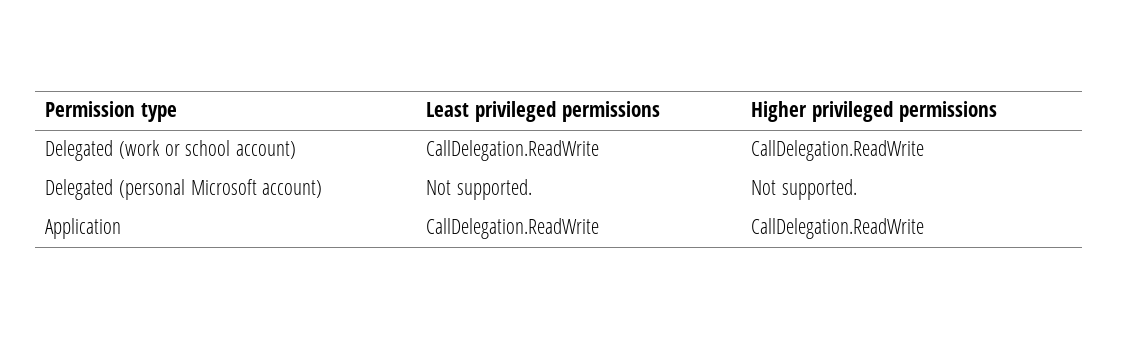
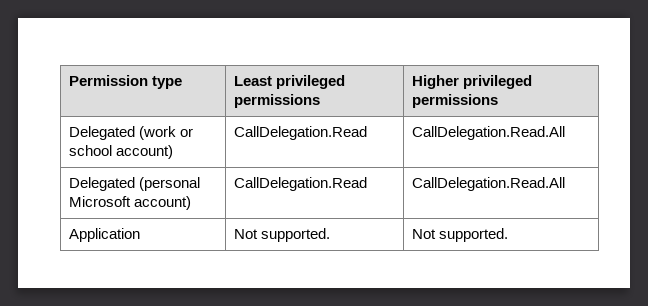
[426,140,600,161] [751,140,925,161] CallDelegation.ReadWrite | CallDelegation.ReadWrite -> [234,126,368,140] [412,126,566,140] CallDelegation.Read | CallDelegation.Read.All
(323, 189) none -> [234,177,368,191] [412,177,566,191] [69,228,141,242] | CallDelegation.Read | CallDelegation.Read.All // Application
[45,218,122,239] [426,218,600,239] [751,218,925,239] // Application | CallDelegation.ReadWrite | CallDelegation.ReadWrite -> (509, 235) none

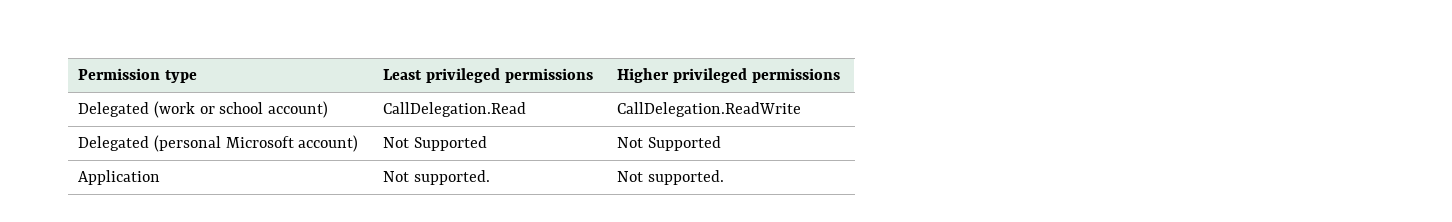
[412,126,566,140] CallDelegation.Read.All -> [617,102,802,117] CallDelegation.ReadWrite
[234,177,368,191] [412,177,566,191] CallDelegation.Read | CallDelegation.Read.All -> [383,136,488,151] [617,136,722,151] Not Supported | Not Supported

